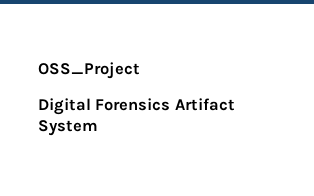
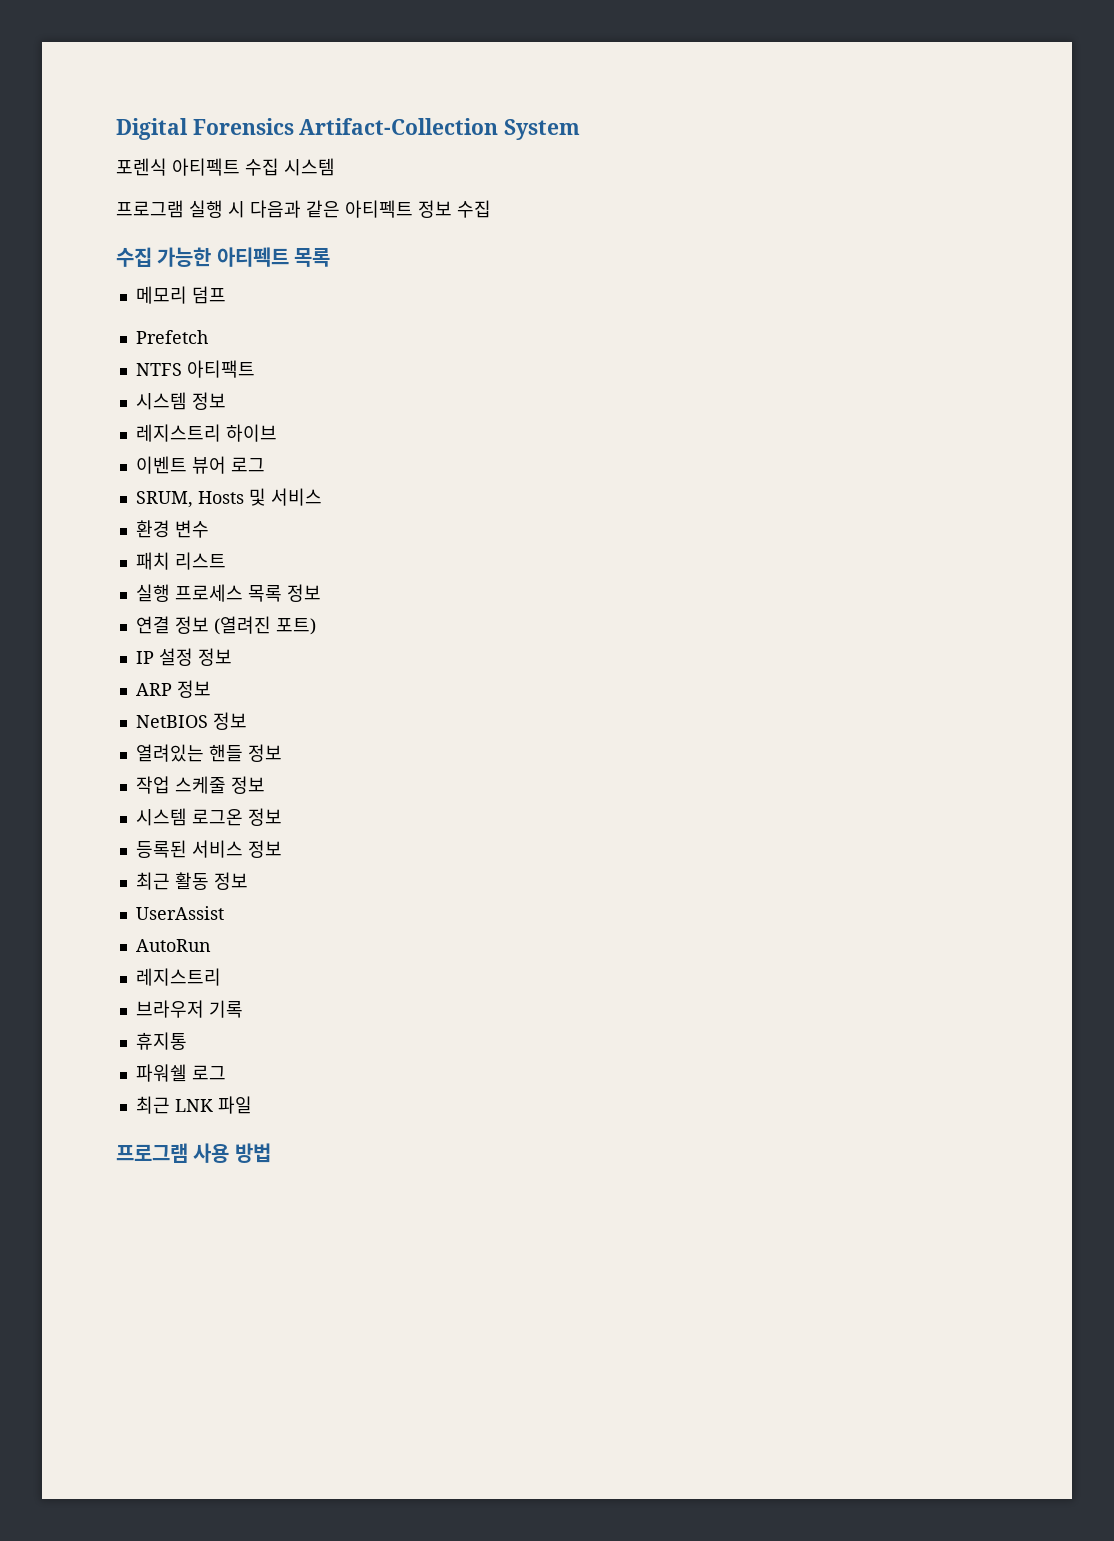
[38,62,140,79] OSS_Project // -> (116, 129) none
[174,98,235,111] Artifact -> [299,118,499,135] Artifact-Collection
(98, 128) none -> [116,158,335,176] [116,200,491,218] [116,247,331,267] [135,286,226,304] [135,330,208,344] [135,360,255,378] [135,392,226,410] [135,424,277,442] [135,456,265,474] [135,488,322,508] [135,520,209,538] [135,552,226,570] [135,584,321,602] [135,616,316,635] [135,648,232,666] [135,680,211,698] [135,712,247,730] [135,744,282,762] [135,776,265,794] [135,808,282,826] [135,840,282,858] [135,872,248,890] [135,906,224,920] [135,939,211,952] [135,968,221,986] [135,1000,243,1018] [135,1032,187,1050] [135,1064,226,1082] [135,1096,252,1114] [116,1143,271,1163] // 포렌식 아티펙트 수집 시스템 // 프로그램 실행 시 다음과 같은 아티펙트 정보 수집 // 수집 가능한 아티펙트 목록 // 메모리 덤프 // Prefetch // NTFS 아티팩트 // 시스템 정보 // 레지스트리 하이브 // 이벤트 뷰어 로그 // SRUM, Hosts 및 서비스 // 환경 변수 // 패치 리스트 // 실행 프로세스 목록 정보 // 연결 정보 (열려진 포트) // IP 설정 정보 // ARP 정보 // NetBIOS 정보 // 열려있는 핸들 정보 // 작업 스케줄 정보 // 시스템 로그온 정보 // 등록된 서비스 정보 // 최근 활동 정보 // UserAssist // AutoRun // 레지스트리 // 브라우저 기록 // 휴지통 // 파워쉘 로그 // 최근 LNK 파일 // 프로그램 사용 방법

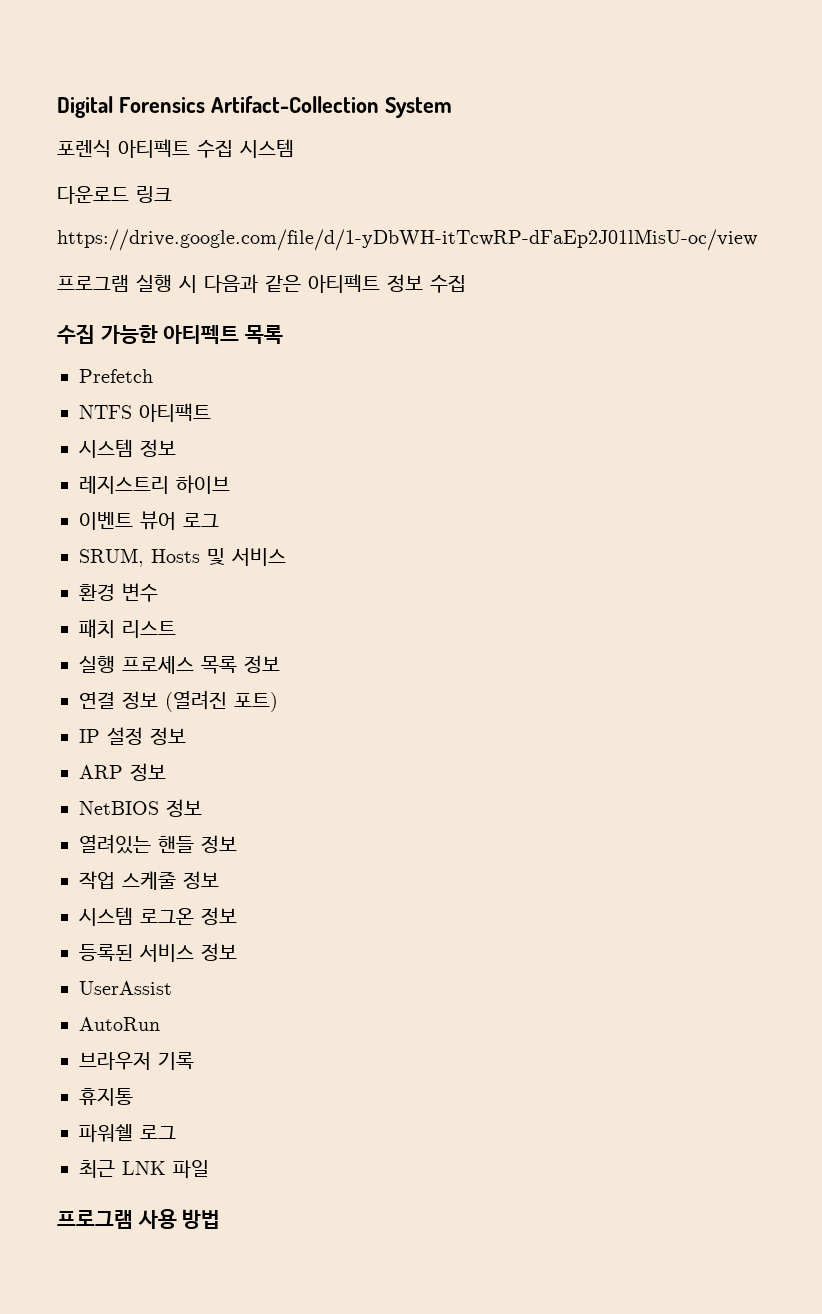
(335, 167) none -> [57,186,172,204] [57,229,758,251] // 다운로드 링크 // https://drive.google.com/file/d/1-yDbWH-itTcwRP-dFaEp2J01lMisU-oc/view
[135,286,226,304] // 메모리 덤프 -> (284, 334) none
[135,872,248,890] // 최근 활동 정보 -> (237, 952) none
[135,968,221,986] // 레지스트리 -> (160, 1024) none

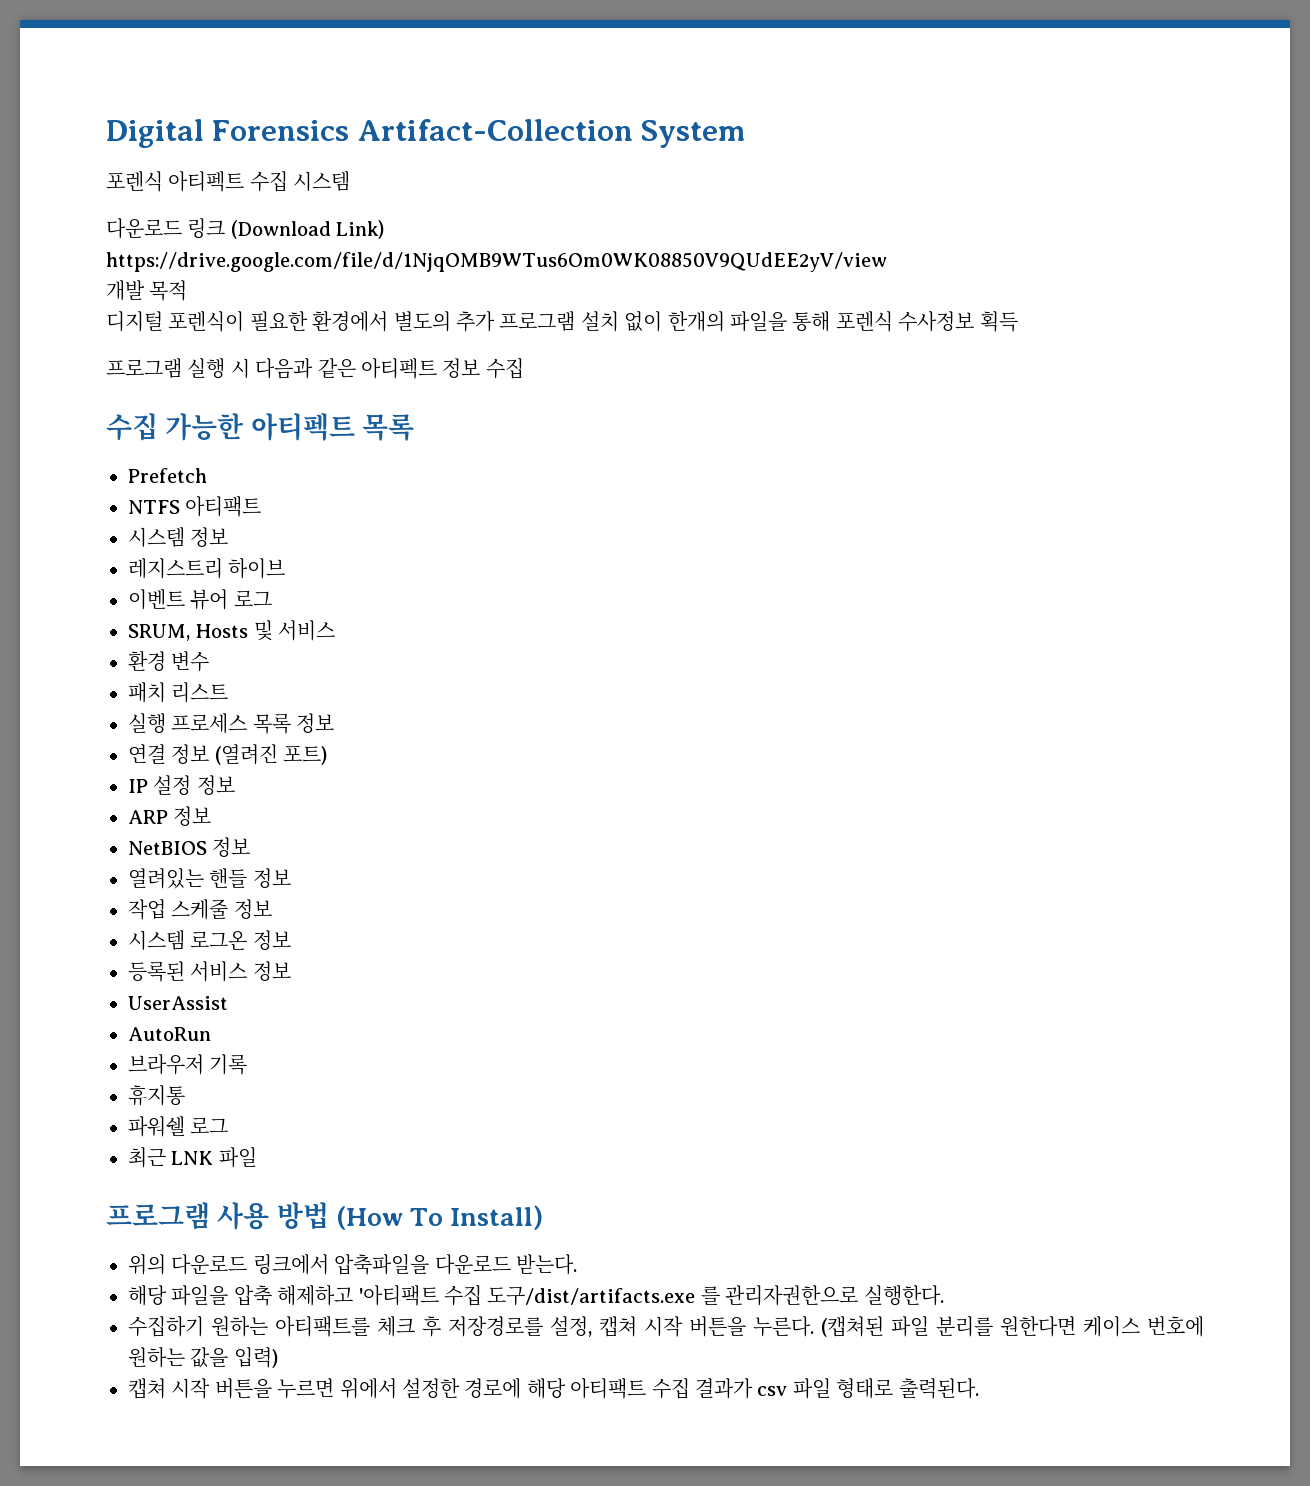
[57,229,758,251] // https://drive.google.com/file/d/1-yDbWH-itTcwRP-dFaEp2J01lMisU-oc/view -> [230,220,385,239] [106,252,887,272] [106,280,188,301] [106,311,1018,332] (Download Link) // https://drive.google.com/file/d/1NjqOMB9WTus6Om0WK08850V9QUdEE2yV/view // 개발 목적 // 디지털 포렌식이 필요한 환경에서 별도의 추가 프로그램 설치 없이 한개의 파일을 통해 포렌식 수사정보 획득
(221, 1219) none -> [335,1205,544,1230] [128,1254,577,1275] [128,1285,944,1306] [128,1316,1204,1337] [128,1347,278,1368] [128,1378,979,1399] (How To Install) // 위의 다운로드 링크에서 압축파일을 다운로드 받는다. // 해당 파일을 압축 해제하고 '아티팩트 수집 도구/dist/artifacts.exe 를 관리자권한으로 실행한다. // 수집하기 원하는 아티팩트를 체크 후 저장경로를 설정, 캡쳐 시작 버튼을 누른다. (캡쳐된 파일 분리를 원한다면 케이스 번호에 원하는 값을 입력) // 캡쳐 시작 버튼을 누르면 위에서 설정한 경로에 해당 아티팩트 수집 결과가 csv 파일 형태로 출력된다.

